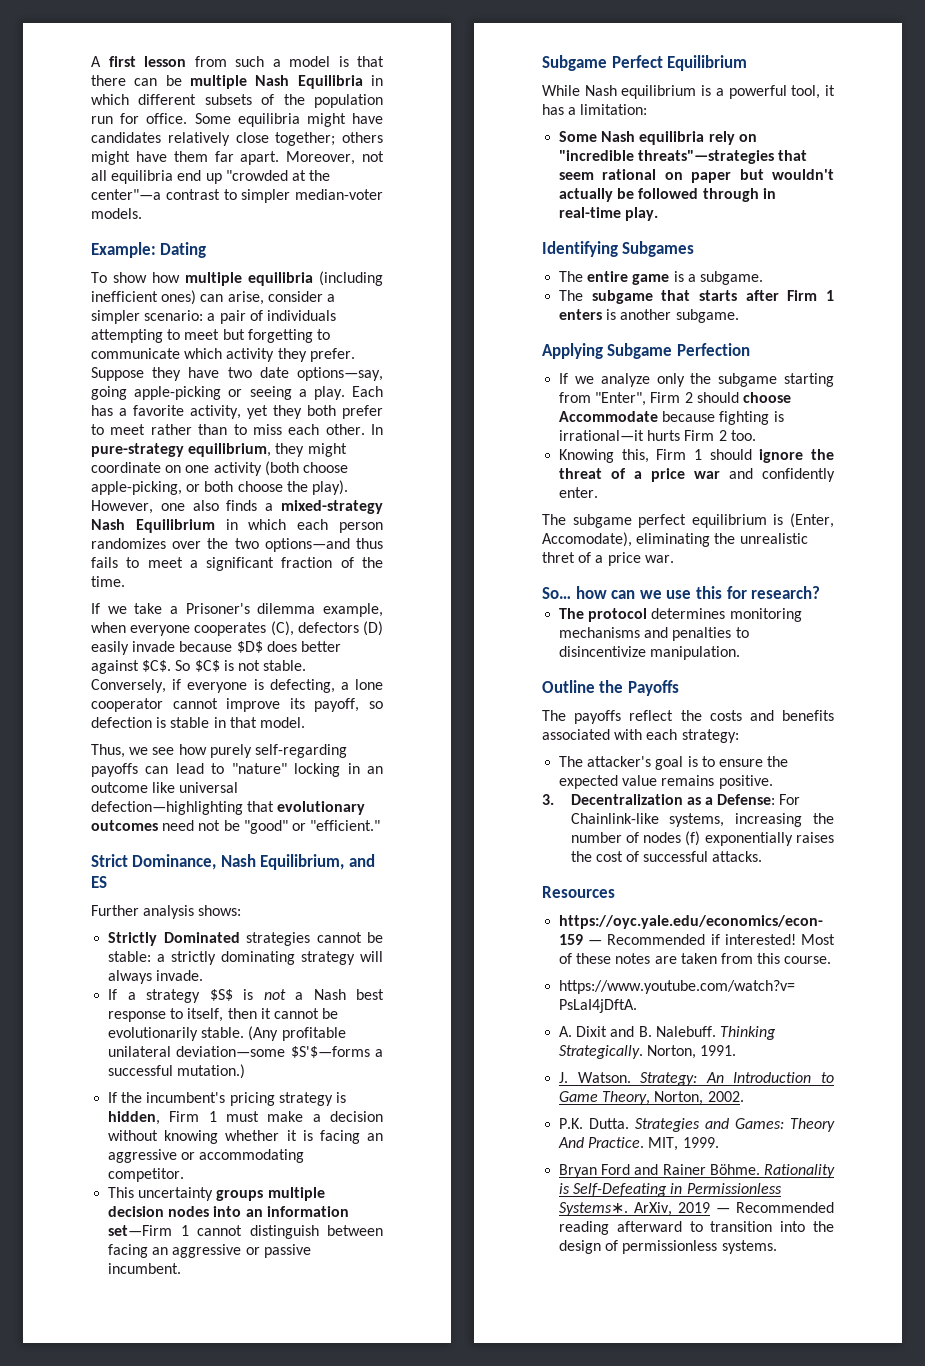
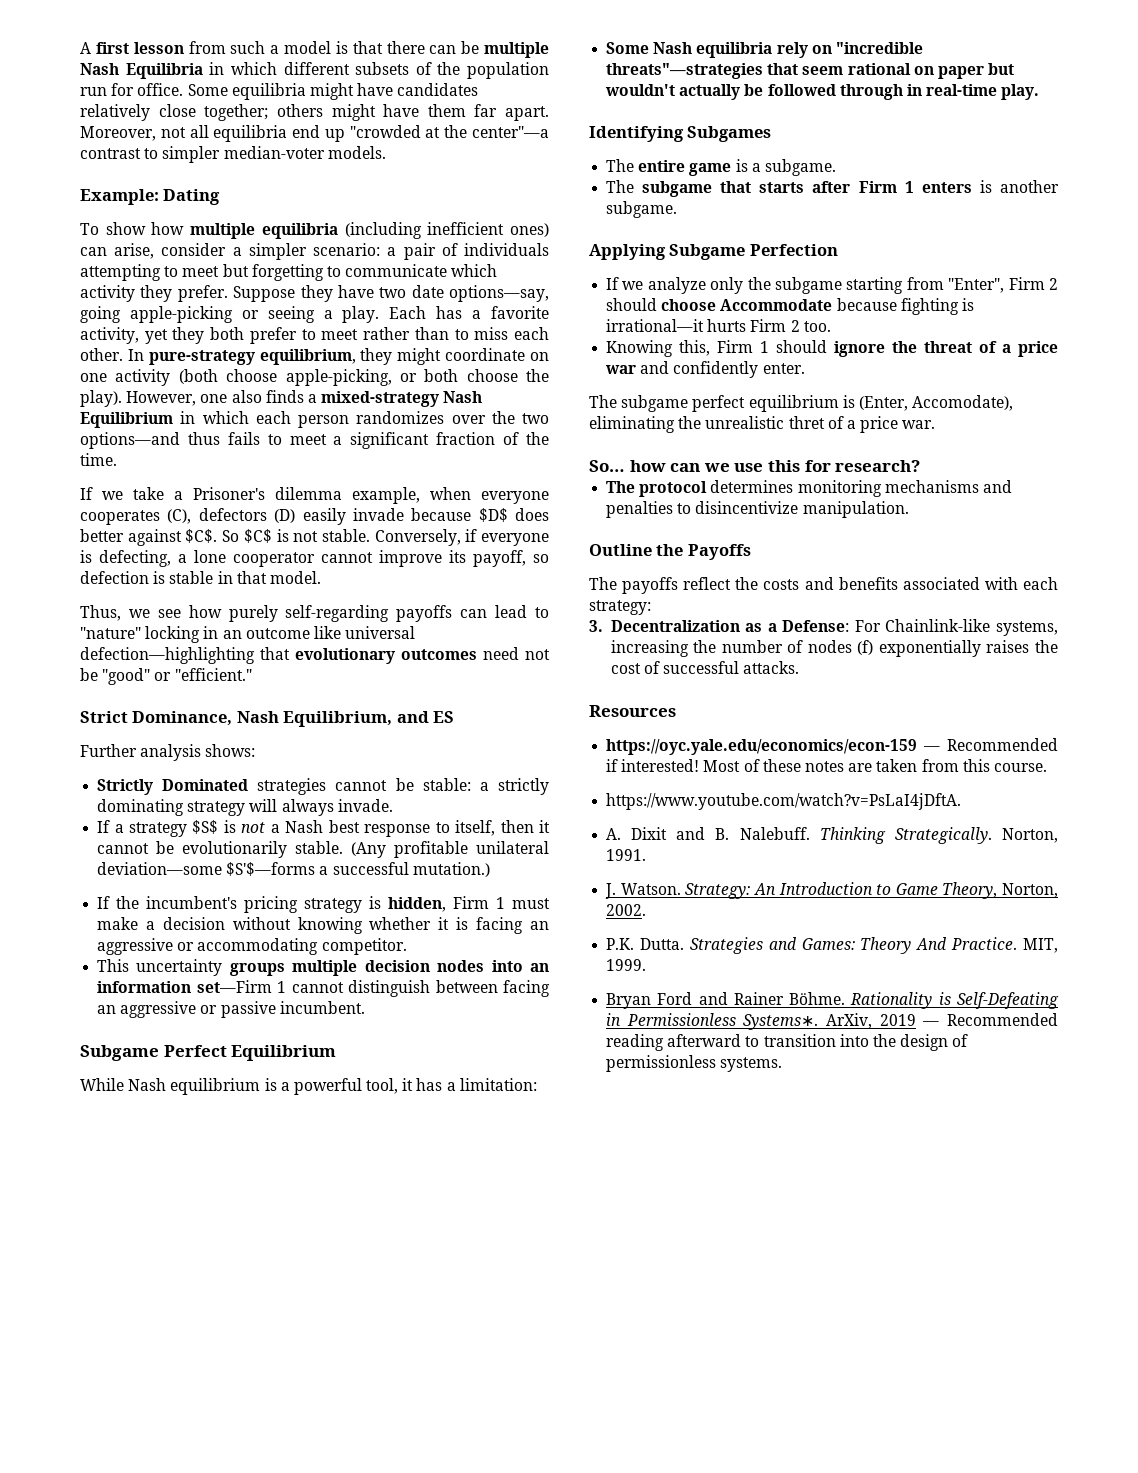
[559,756,789,770] [559,775,773,789] // The attacker's goal is to ensure the expected value remains positive. -> (651, 607) none

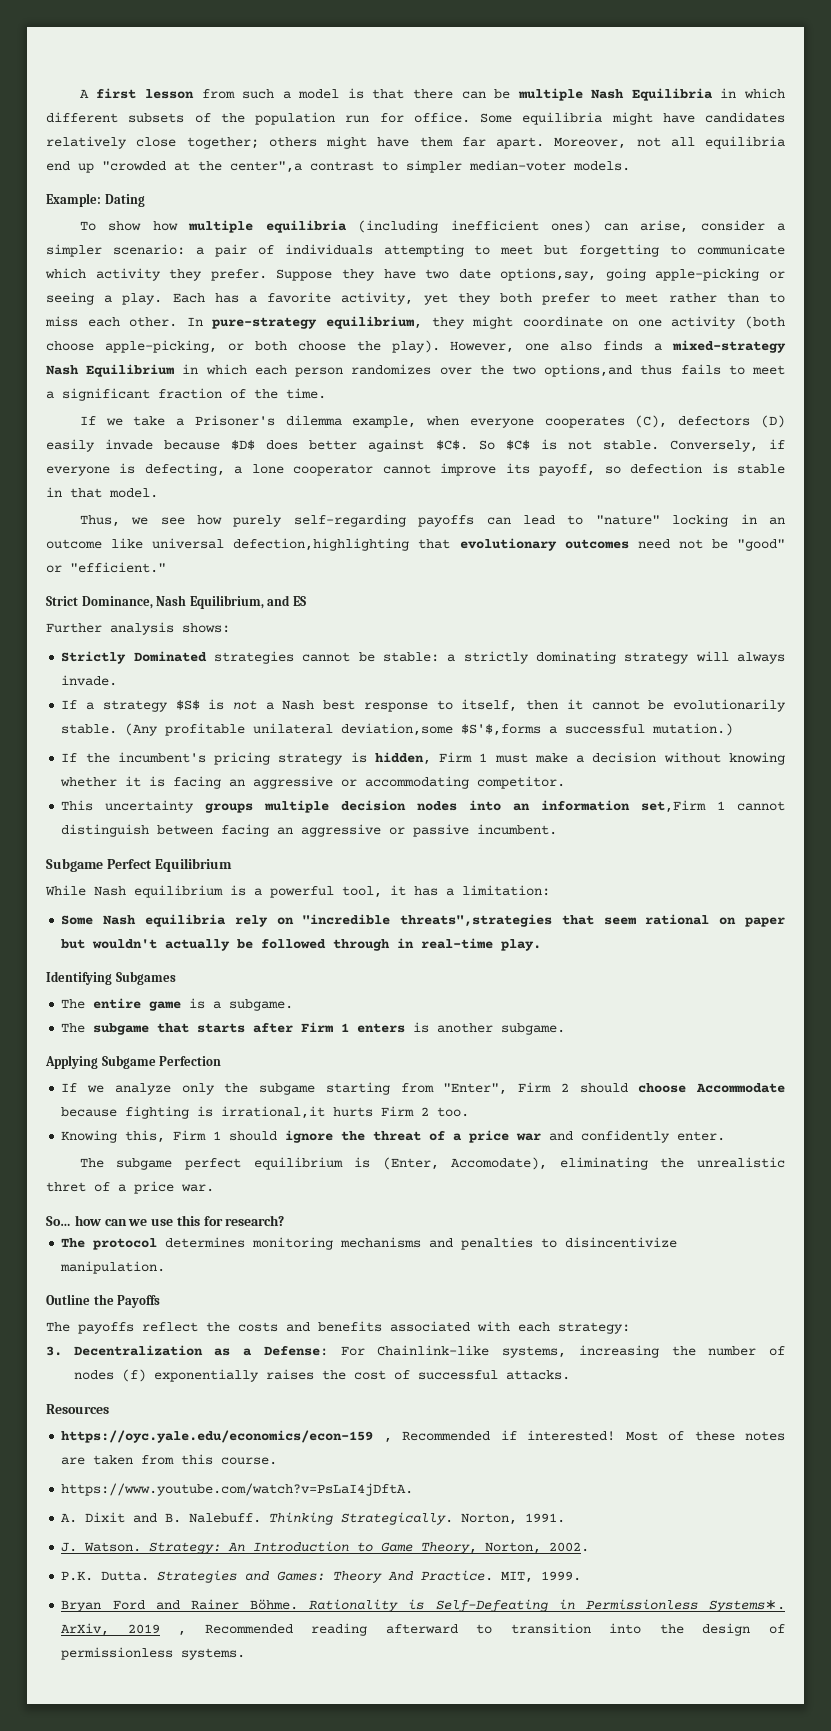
[471,126,549,138] center"—a -> [230,161,302,173] center",a
[449,285,549,302] options—say, -> [500,268,597,281] options,say,
[80,432,180,449] options—and -> [544,364,633,377] options,and
[80,647,255,664] defection—highlighting -> [233,538,410,551] defection,highlighting
[97,862,316,876] deviation—some $S'$—forms -> [341,723,542,736] deviation,some $S'$,forms
[196,980,272,993] set—Firm -> [641,800,707,813] set,Firm
[606,63,764,79] threats"—strategies -> [400,914,553,927] threats",strategies
[606,319,705,332] irrational—it -> [221,1106,326,1119] irrational,it
[923,746,941,751] — -> [383,1438,392,1443] ,
[922,1021,940,1026] — -> [178,1631,187,1636] ,

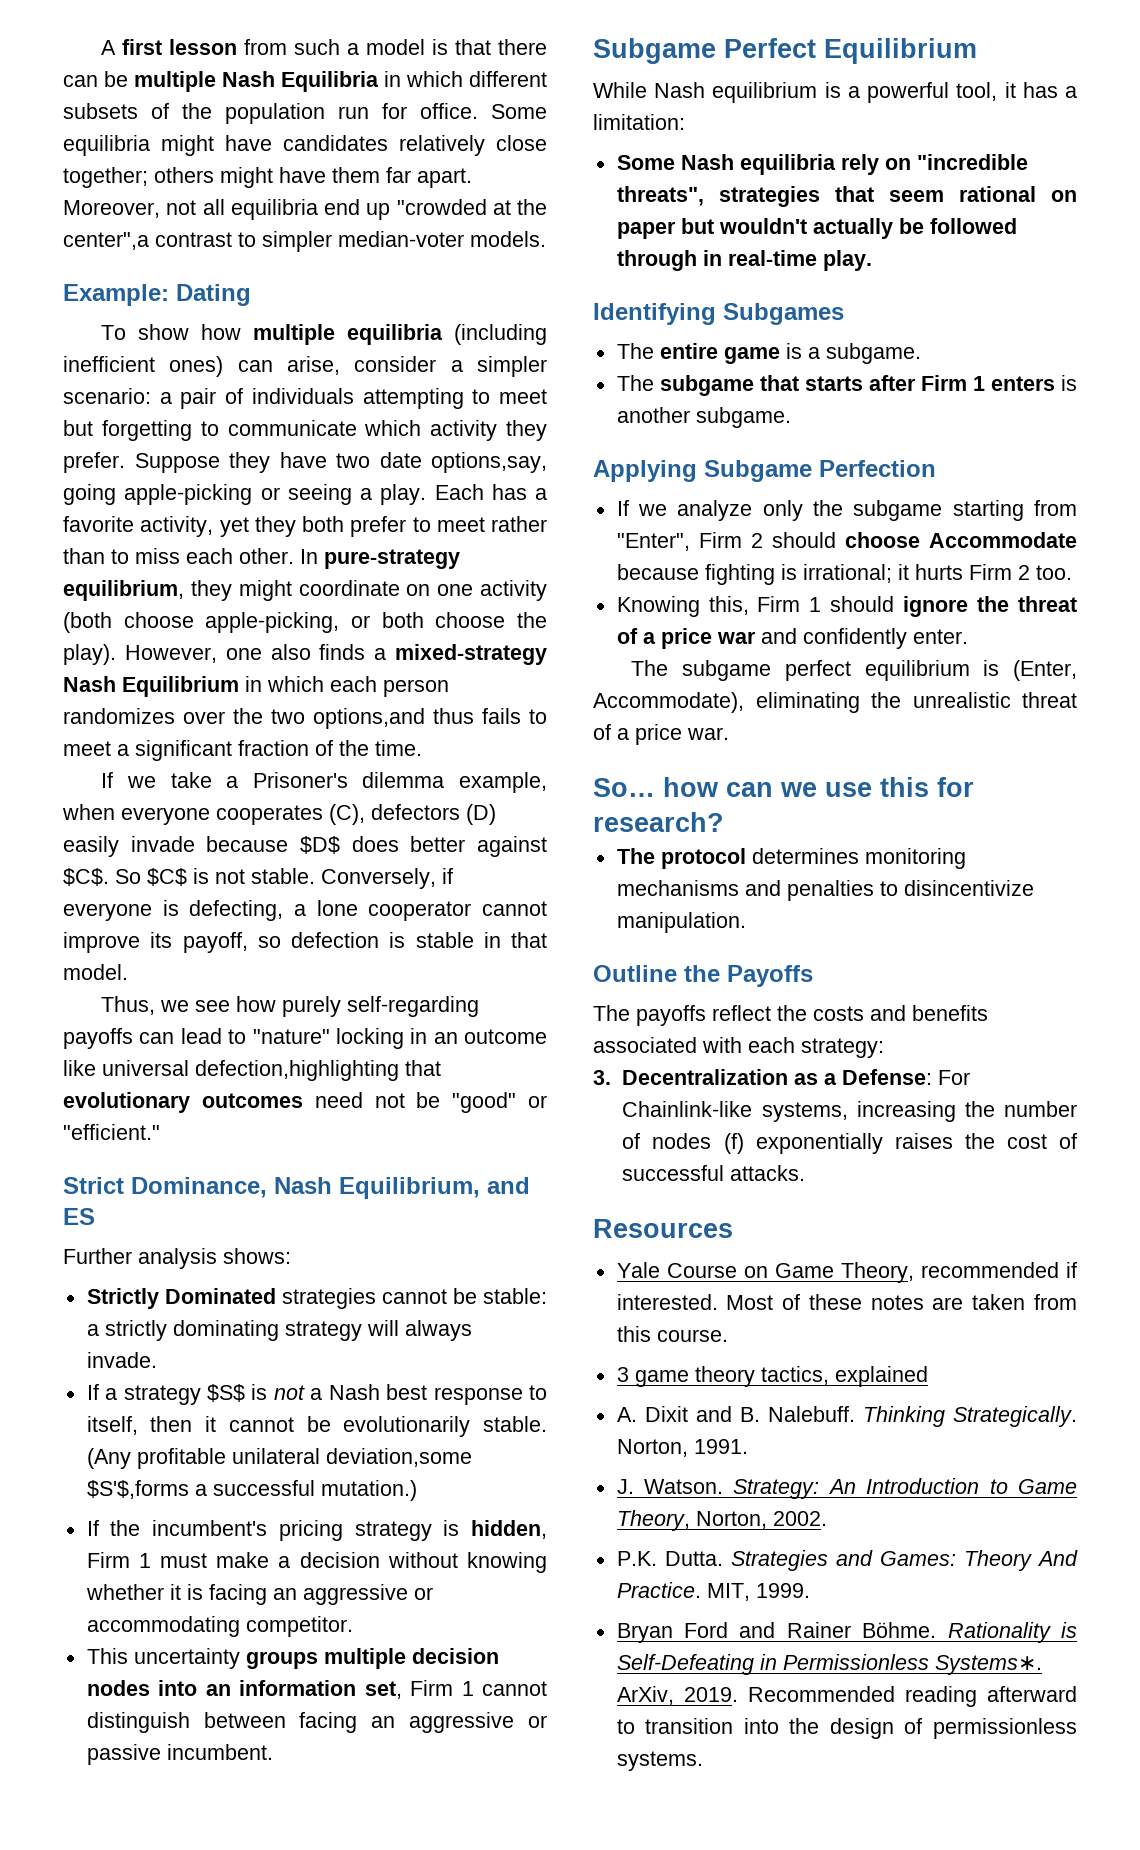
[641,800,707,813] set,Firm -> [364,1680,454,1699] set, Firm
[400,914,553,927] threats",strategies -> [616,186,820,207] threats", strategies
[221,1106,326,1119] irrational,it -> [802,564,909,583] irrational; it
[451,1157,548,1170] Accomodate), -> [593,692,744,713] Accommodate),
[46,1182,86,1192] thret -> [1022,692,1077,708] threat
[61,1430,616,1443] https://oyc.yale.edu/economics/econ-159 , Recommended if interested! -> [616,1262,1077,1283] [616,1294,718,1310] Yale Course on Game Theory, recommended if interested.
[61,1483,414,1496] https://www.youtube.com/watch?v=PsLaI4jDftA. -> [616,1366,928,1387] 3 game theory tactics, explained
[127,1624,187,1636] 2019 , -> [683,1687,738,1702] 2019.

